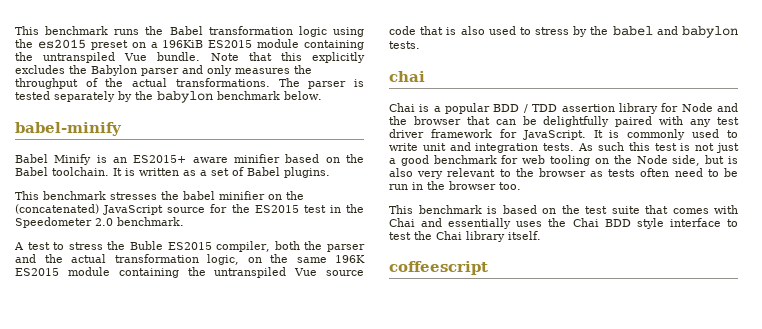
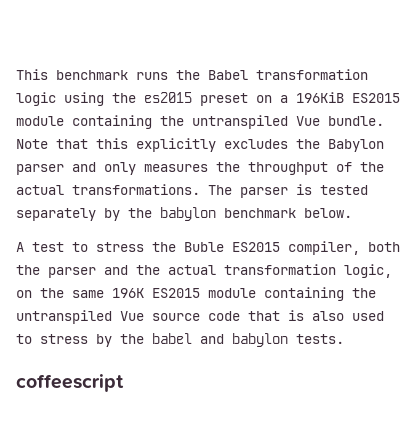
[15,122,122,136] [15,154,364,165] [15,167,330,178] [15,191,304,200] [15,204,364,215] [15,217,184,228] // babel-minify // Babel Minify is an ES2015+ aware minifier based on the Babel toolchain. It is written as a set of Babel plugins. // This benchmark stresses the babel minifier on the (concatenated) JavaScript source for the ES2015 test in the Speedometer 2.0 benchmark. -> (352, 213) none
[389,71,425,82] [389,103,738,114] [389,116,739,127] [389,129,738,140] [389,142,739,153] [389,155,738,166] [389,168,738,179] [389,181,521,190] [389,205,738,214] [389,218,738,229] [389,231,541,242] // chai // Chai is a popular BDD / TDD assertion library for Node and the browser that can be delightfully paired with any test driver framework for JavaScript. It is commonly used to write unit and integration tests. As such this test is not just a good benchmark for web tooling on the Node side, but is also very relevant to the browser as tests often need to be run in the browser too. // This benchmark is based on the test suite that comes with Chai and essentially uses the Chai BDD style interface to test the Chai library itself. -> (344, 339) none

